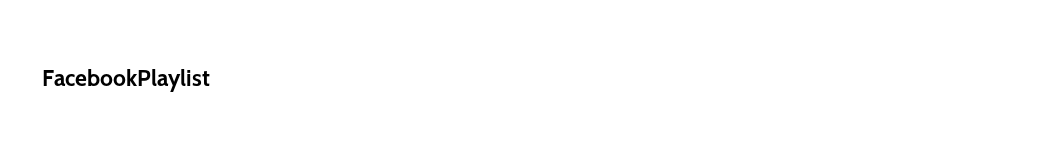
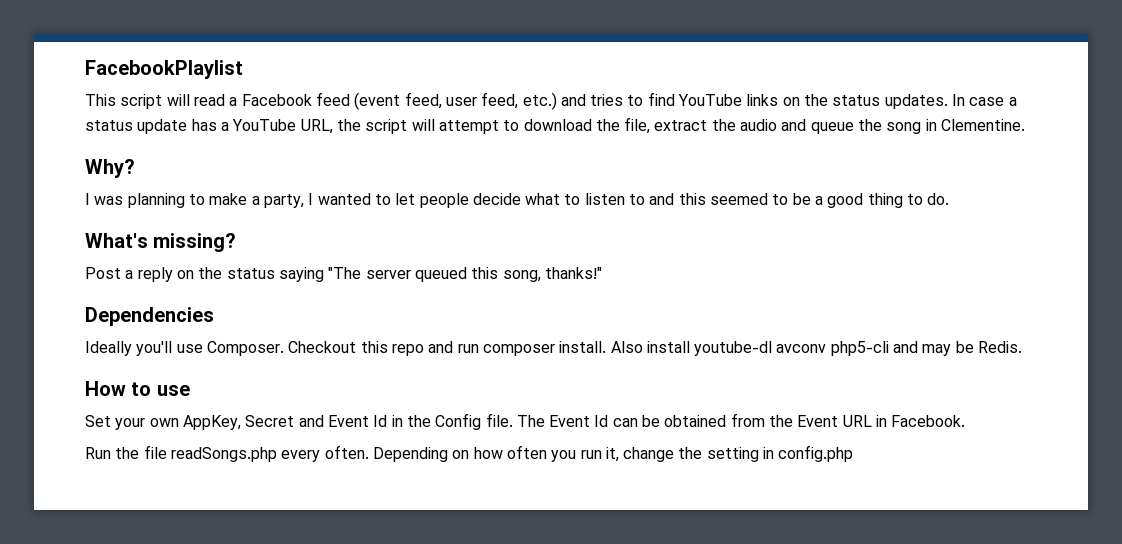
(210, 80) none -> [85,92,1017,110] [85,117,1026,134] [85,159,135,178] [85,193,950,208] [85,233,237,252] [85,267,602,282] [85,307,214,326] [85,341,1023,356] [85,381,190,396] [85,413,966,430] [85,445,854,462] // This script will read a Facebook feed (event feed, user feed, etc.) and tries to find YouTube links on the status updates. In case a status update has a YouTube URL, the script will attempt to download the file, extract the audio and queue the song in Clementine. // Why? // I was planning to make a party, I wanted to let people decide what to listen to and this seemed to be a good thing to do. // What's missing? // Post a reply on the status saying "The server queued this song, thanks!" // Dependencies // Ideally you'll use Composer. Checkout this repo and run composer install. Also install youtube-dl avconv php5-cli and may be Redis. // How to use // Set your own AppKey, Secret and Event Id in the Config file. The Event Id can be obtained from the Event URL in Facebook. // Run the file readSongs.php every often. Depending on how often you run it, change the setting in config.php

